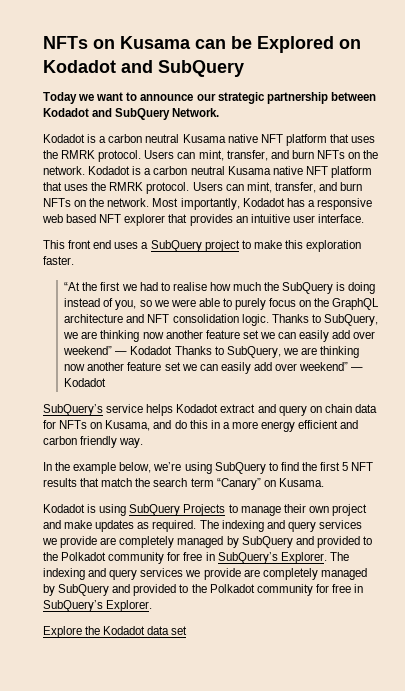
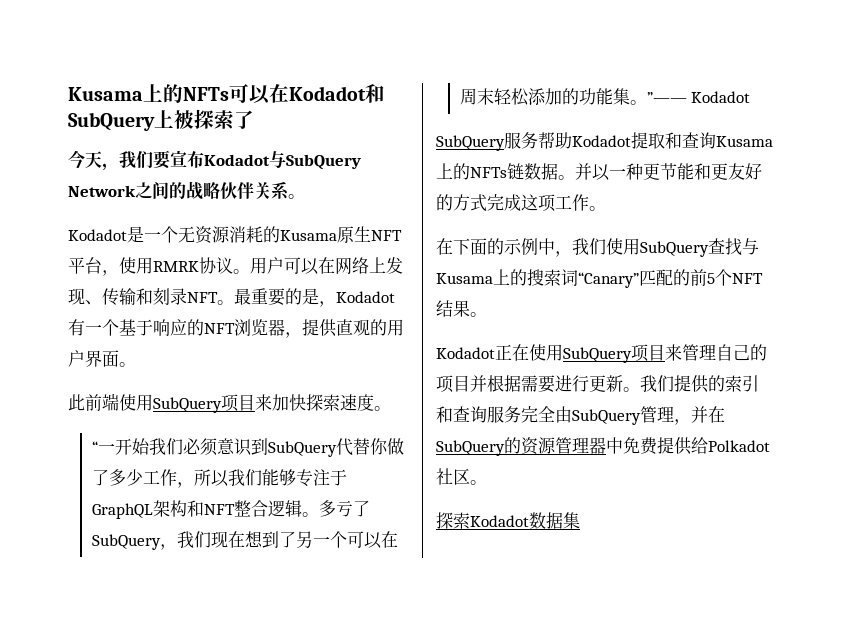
[43,36,361,53] [43,60,244,77] [43,92,376,104] [43,108,220,120] [43,134,376,146] [43,150,379,162] [43,166,372,178] [43,182,363,194] [43,198,372,210] [42,214,364,226] [43,240,362,252] [43,256,74,265] [64,282,376,294] [64,298,380,310] [64,314,378,326] [63,330,376,342] [63,346,360,358] [64,362,364,374] [64,378,107,387] [43,404,377,416] [43,420,359,432] [43,436,144,448] [43,462,374,474] [43,478,324,490] [43,504,367,516] [43,520,362,532] [42,536,372,548] [43,552,349,564] [43,568,367,580] [43,584,364,596] [43,600,153,612] [43,626,188,638] NFTs on Kusama can be Explored on Kodadot and SubQuery // Today we want to announce our strategic partnership between Kodadot and SubQuery Network. // Kodadot is a carbon neutral Kusama native NFT platform that uses the RMRK protocol. Users can mint, transfer, and burn NFTs on the network. Kodadot is a carbon neutral Kusama native NFT platform that uses the RMRK protocol. Users can mint, transfer, and burn NFTs on the network. Most importantly, Kodadot has a responsive web based NFT explorer that provides an intuitive user interface. // This front end uses a SubQuery project to make this exploration faster. // “At the first we had to realise how much the SubQuery is doing instead of you, so we were able to purely focus on the GraphQL architecture and NFT consolidation logic. Thanks to SubQuery, we are thinking now another feature set we can easily add over weekend” — Kodadot Thanks to SubQuery, we are thinking now another feature set we can easily add over weekend” — Kodadot // SubQuery’s service helps Kodadot extract and query on chain data for NFTs on Kusama, and do this in a more energy efficient and carbon friendly way. // In the example below, we’re using SubQuery to find the first 5 NFT results that match the search term “Canary” on Kusama. // Kodadot is using SubQuery Projects to manage their own project and make updates as required. The indexing and query services we provide are completely managed by SubQuery and provided to the Polkadot community for free in SubQuery’s Explorer. The indexing and query services we provide are completely managed by SubQuery and provided to the Polkadot community for free in SubQuery’s Explorer. // Explore the Kodadot data set -> [68,84,385,104] [68,109,254,131] [68,150,361,171] [68,181,305,200] [68,226,402,244] [68,257,403,276] [68,288,395,307] [68,319,404,338] [68,350,136,367] [68,393,391,413] [91,438,404,457] [91,469,347,488] [91,500,370,519] [91,531,398,550] [459,88,751,106] [436,132,773,151] [436,163,762,181] [436,194,606,212] [436,238,759,257] [436,269,763,288] [436,300,487,317] [436,344,767,363] [436,375,759,393] [436,406,725,425] [436,437,770,456] [436,468,487,485] [436,512,580,529] Kusama上的NFTs可以在Kodadot和SubQuery上被探索了 // 今天，我们要宣布Kodadot与SubQuery Network之间的战略伙伴关系。 // Kodadot是一个无资源消耗的Kusama原生NFT平台，使用RMRK协议。用户可以在网络上发现、传输和刻录NFT。最重要的是，Kodadot有一个基于响应的NFT浏览器，提供直观的用户界面。 // 此前端使用SubQuery项目来加快探索速度。 // “一开始我们必须意识到SubQuery代替你做了多少工作，所以我们能够专注于GraphQL架构和NFT整合逻辑。多亏了SubQuery，我们现在想到了另一个可以在周末轻松添加的功能集。”—— Kodadot // SubQuery服务帮助Kodadot提取和查询Kusama上的NFTs链数据。并以一种更节能和更友好的方式完成这项工作。 // 在下面的示例中，我们使用SubQuery查找与Kusama上的搜索词“Canary”匹配的前5个NFT结果。 // Kodadot正在使用SubQuery项目来管理自己的项目并根据需要进行更新。我们提供的索引和查询服务完全由SubQuery管理，并在SubQuery的资源管理器中免费提供给Polkadot社区。 // 探索Kodadot数据集

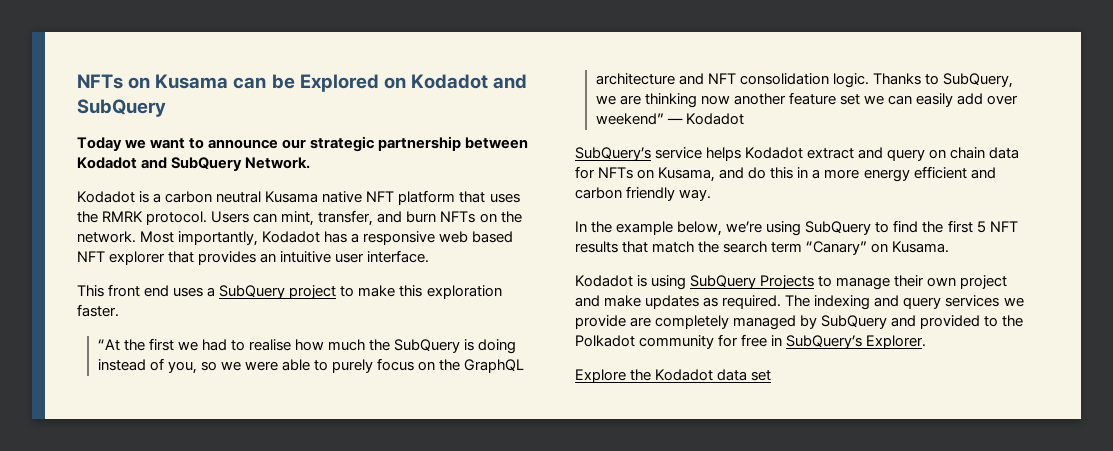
[68,84,385,104] [68,109,254,131] [68,150,361,171] [68,181,305,200] [68,226,402,244] [68,257,403,276] [68,288,395,307] [68,319,404,338] [68,350,136,367] [68,393,391,413] [91,438,404,457] [91,469,347,488] [91,500,370,519] [91,531,398,550] [459,88,751,106] [436,132,773,151] [436,163,762,181] [436,194,606,212] [436,238,759,257] [436,269,763,288] [436,300,487,317] [436,344,767,363] [436,375,759,393] [436,406,725,425] [436,437,770,456] [436,468,487,485] [436,512,580,529] Kusama上的NFTs可以在Kodadot和SubQuery上被探索了 // 今天，我们要宣布Kodadot与SubQuery Network之间的战略伙伴关系。 // Kodadot是一个无资源消耗的Kusama原生NFT平台，使用RMRK协议。用户可以在网络上发现、传输和刻录NFT。最重要的是，Kodadot有一个基于响应的NFT浏览器，提供直观的用户界面。 // 此前端使用SubQuery项目来加快探索速度。 // “一开始我们必须意识到SubQuery代替你做了多少工作，所以我们能够专注于GraphQL架构和NFT整合逻辑。多亏了SubQuery，我们现在想到了另一个可以在周末轻松添加的功能集。”—— Kodadot // SubQuery服务帮助Kodadot提取和查询Kusama上的NFTs链数据。并以一种更节能和更友好的方式完成这项工作。 // 在下面的示例中，我们使用SubQuery查找与Kusama上的搜索词“Canary”匹配的前5个NFT结果。 // Kodadot正在使用SubQuery项目来管理自己的项目并根据需要进行更新。我们提供的索引和查询服务完全由SubQuery管理，并在SubQuery的资源管理器中免费提供给Polkadot社区。 // 探索Kodadot数据集 -> [77,74,528,92] [77,99,166,117] [77,136,529,152] [77,157,311,171] [77,190,520,205] [77,210,522,226] [77,231,514,246] [77,250,430,265] [77,284,502,299] [77,304,119,317] [97,338,517,354] [97,358,525,374] [595,73,1014,88] [595,92,1019,108] [595,113,744,125] [575,147,1020,161] [575,166,996,182] [575,186,712,201] [575,220,1018,236] [575,241,950,255] [575,275,1008,290] [575,295,1024,310] [575,315,1024,330] [575,334,927,349] [575,369,772,383] NFTs on Kusama can be Explored on Kodadot and SubQuery // Today we want to announce our strategic partnership between Kodadot and SubQuery Network. // Kodadot is a carbon neutral Kusama native NFT platform that uses the RMRK protocol. Users can mint, transfer, and burn NFTs on the network. Most importantly, Kodadot has a responsive web based NFT explorer that provides an intuitive user interface. // This front end uses a SubQuery project to make this exploration faster. // “At the first we had to realise how much the SubQuery is doing instead of you, so we were able to purely focus on the GraphQL architecture and NFT consolidation logic. Thanks to SubQuery, we are thinking now another feature set we can easily add over weekend” — Kodadot // SubQuery’s service helps Kodadot extract and query on chain data for NFTs on Kusama, and do this in a more energy efficient and carbon friendly way. // In the example below, we’re using SubQuery to find the first 5 NFT results that match the search term “Canary” on Kusama. // Kodadot is using SubQuery Projects to manage their own project and make updates as required. The indexing and query services we provide are completely managed by SubQuery and provided to the Polkadot community for free in SubQuery’s Explorer. // Explore the Kodadot data set

